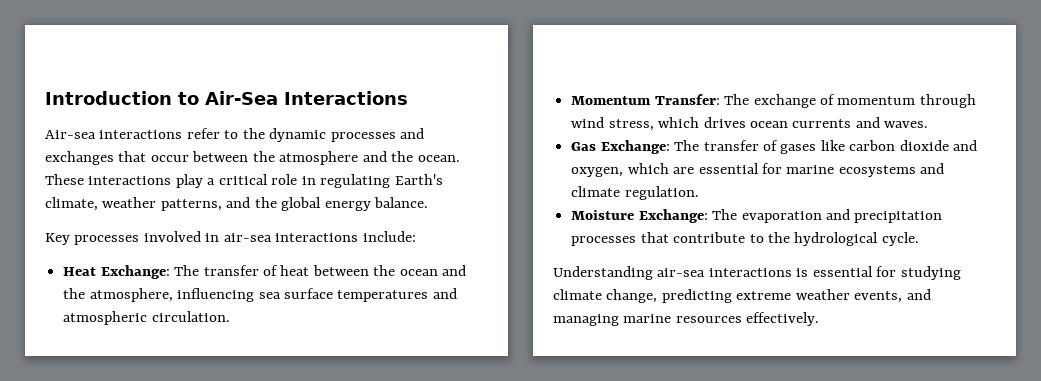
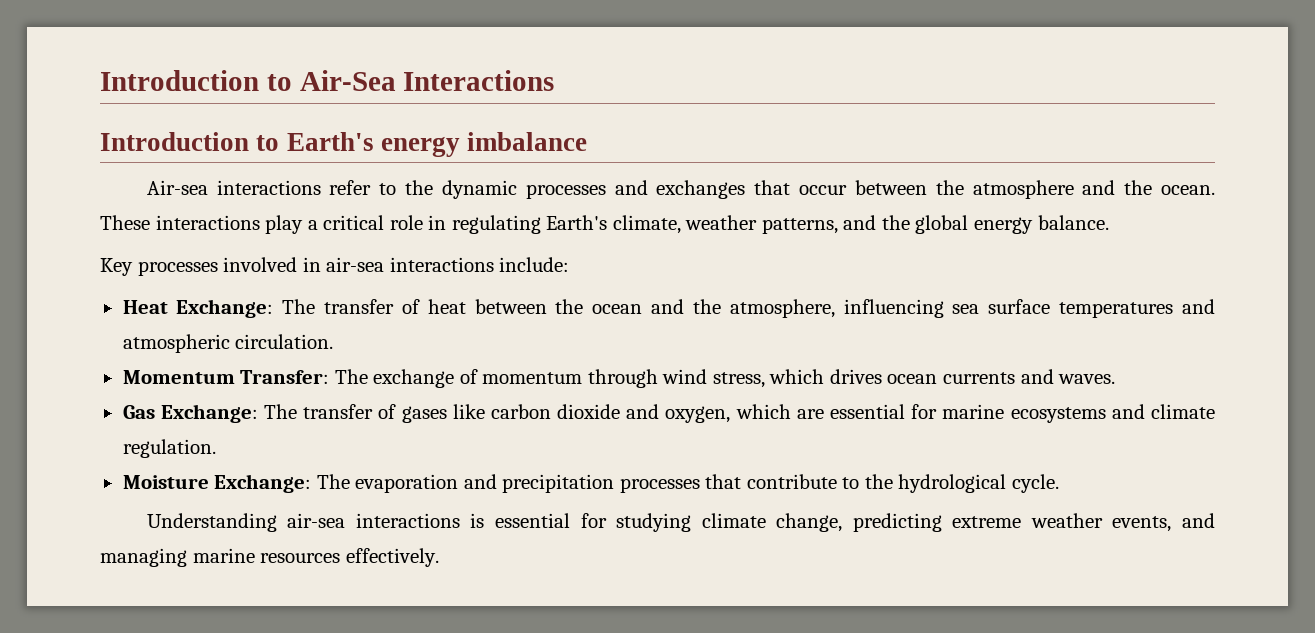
(408, 98) none -> [100,132,588,157] // Introduction to Earth's energy imbalance

